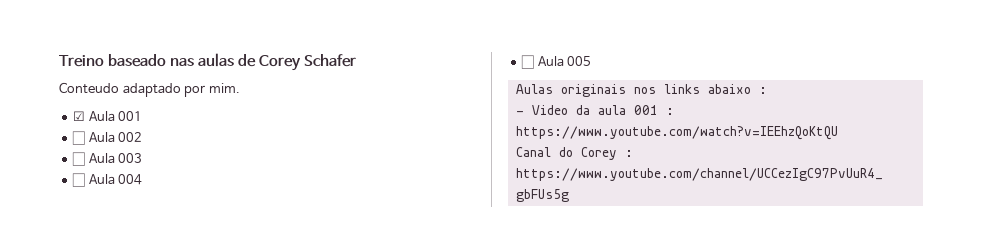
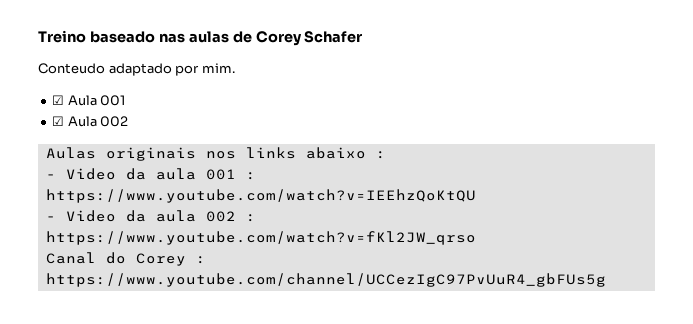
[72,131,86,145] ☐ -> [52,116,65,126] ☑
[72,152,143,166] [72,173,143,187] [521,55,592,69] // ☐ Aula 003 // ☐ Aula 004 // ☐ Aula 005 -> (129, 121) none
(838, 133) none -> [45,210,256,222] [45,231,476,245] // - Video da aula 002 : https://www.youtube.com/watch?v=fKl2JW_qrso

